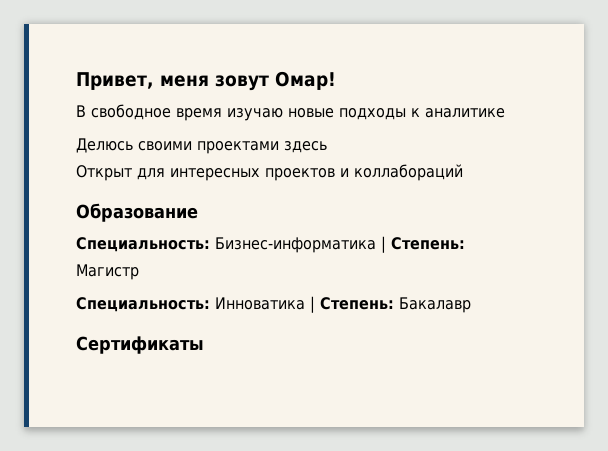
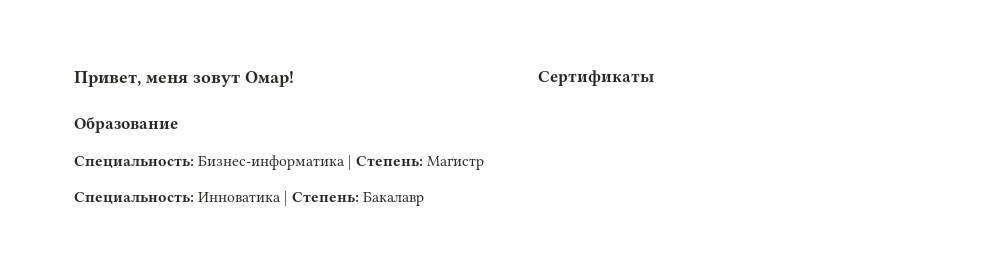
[76,104,505,121] [76,138,327,154] [76,164,463,181] // В свободное время изучаю новые подходы к аналитике // Делюсь своими проектами здесь // Открыт для интересных проектов и коллабораций -> (294, 79) none

